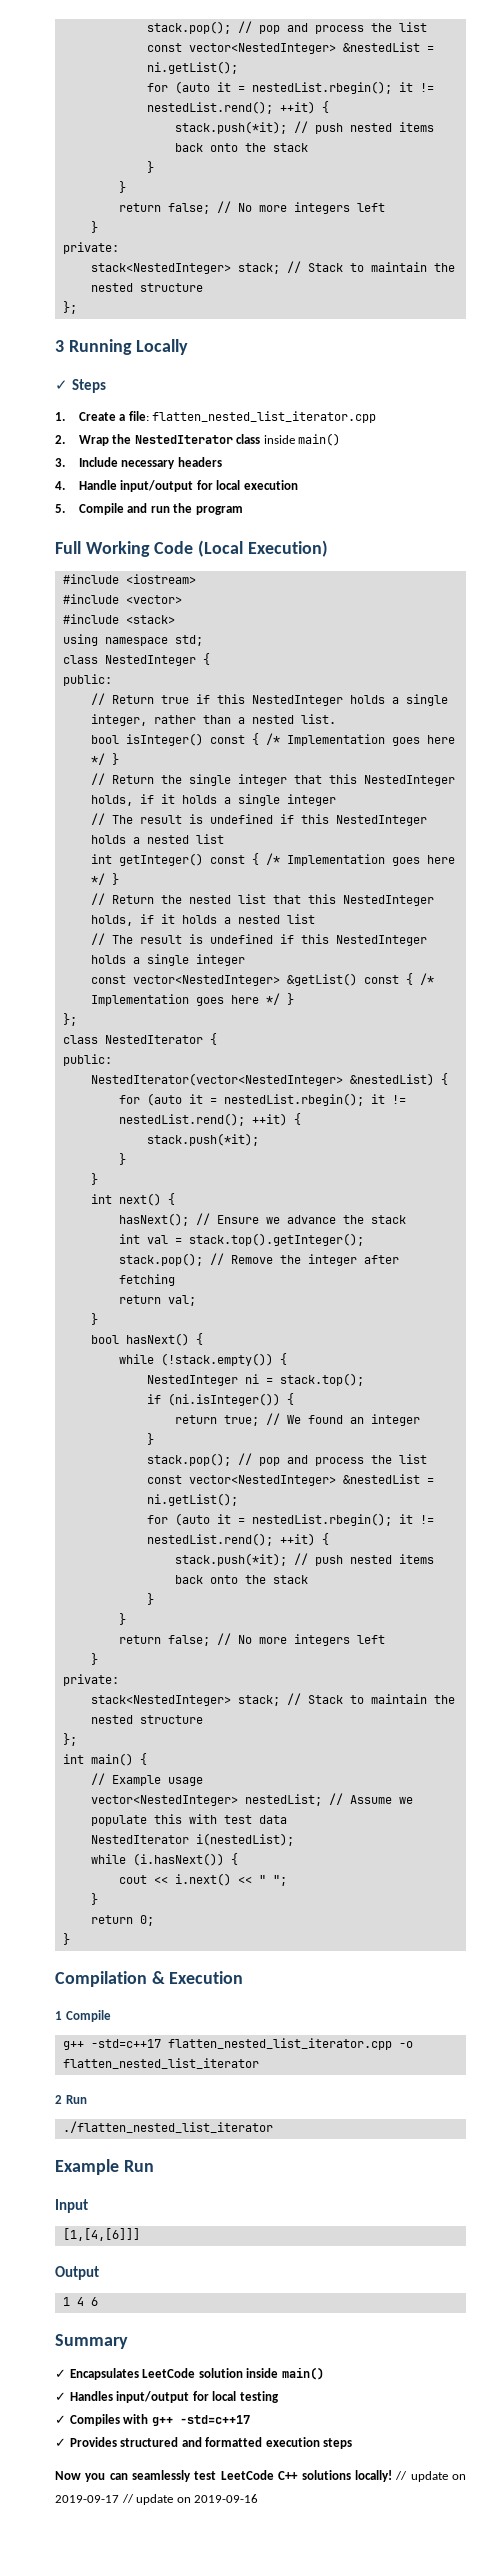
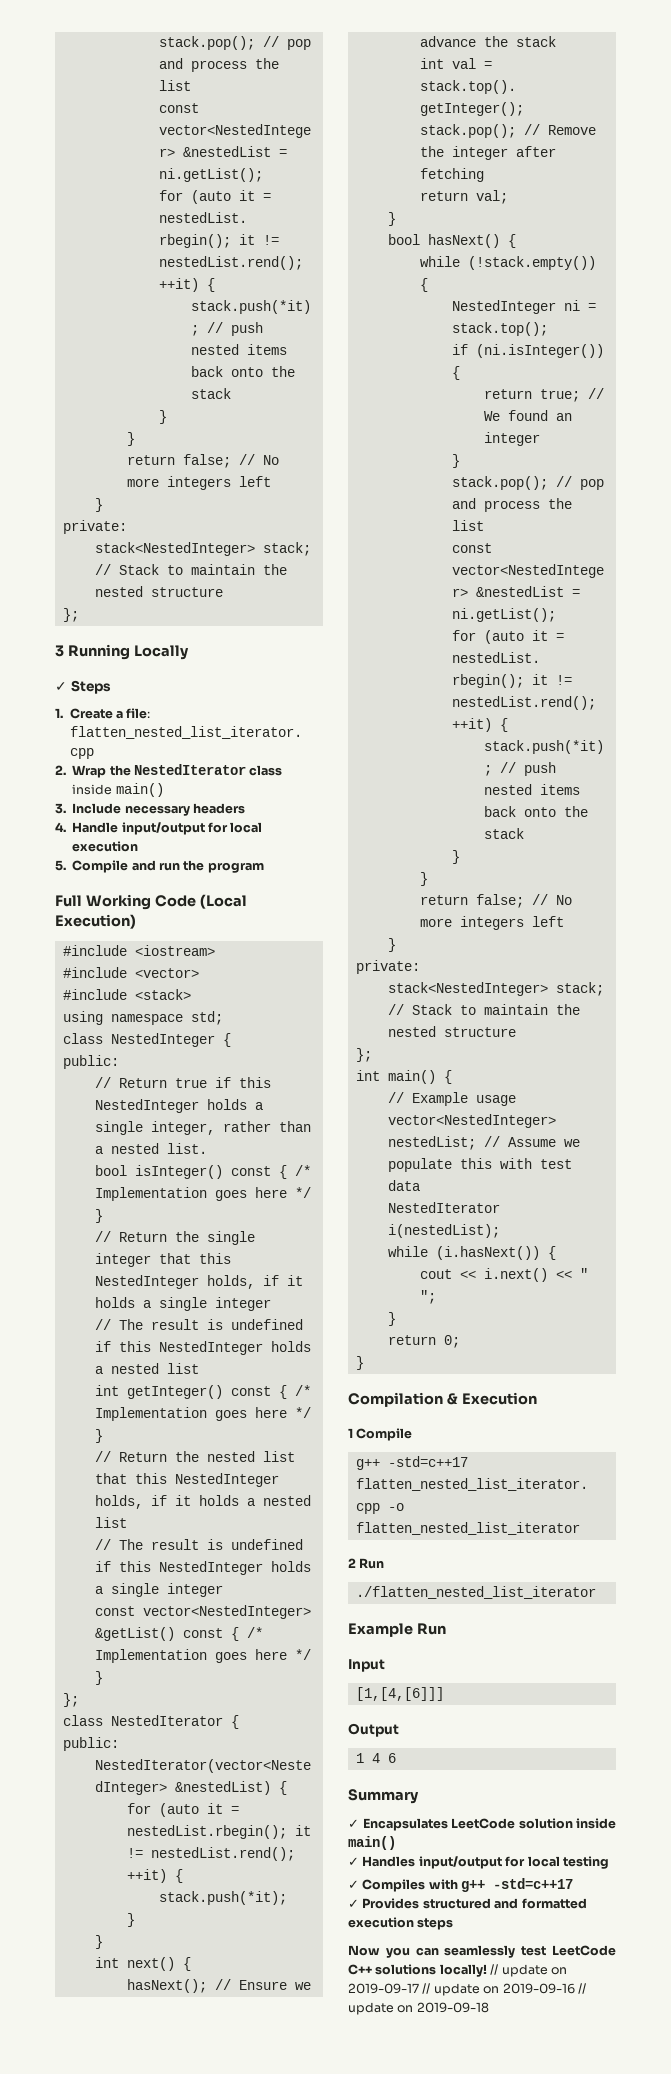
(259, 2498) none -> [577,1983,586,1994] [348,2002,489,2015] // update on 2019-09-18

